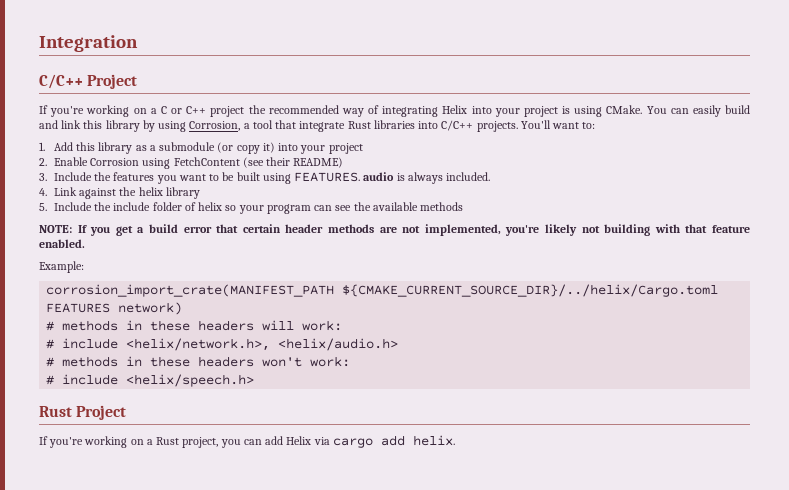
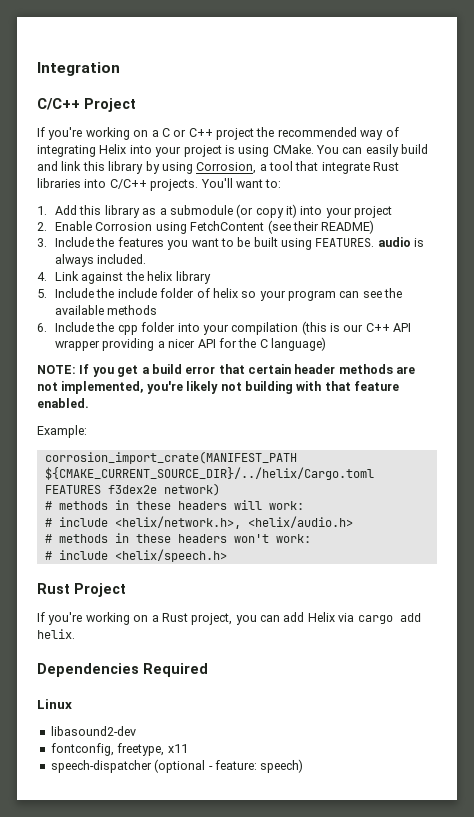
(464, 206) none -> [37,321,412,335] [55,337,327,351] // 6. Include the cpp folder into your compilation (this is our C++ API wrapper providing a nicer API for the C language)
(111, 308) none -> [107,485,157,494] f3dex2e
(455, 440) none -> [37,663,208,677] [37,699,72,709] [50,726,136,736] [50,743,188,756] [50,759,304,773] // Dependencies Required // Linux // libasound2-dev // fontconfig, freetype, x11 // speech-dispatcher (optional - feature: speech)

